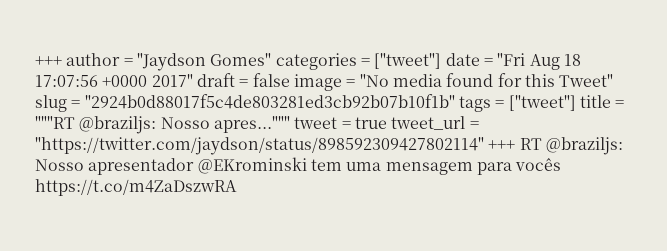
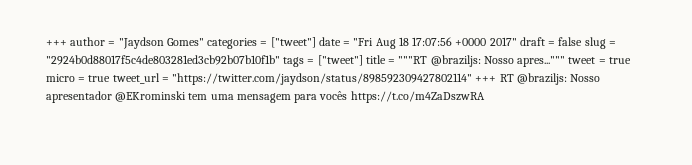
[293,73,614,91] image = "No media found for this Tweet" -> (583, 41) none
(387, 123) none -> [46,74,111,82] micro = true

